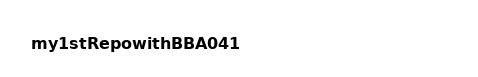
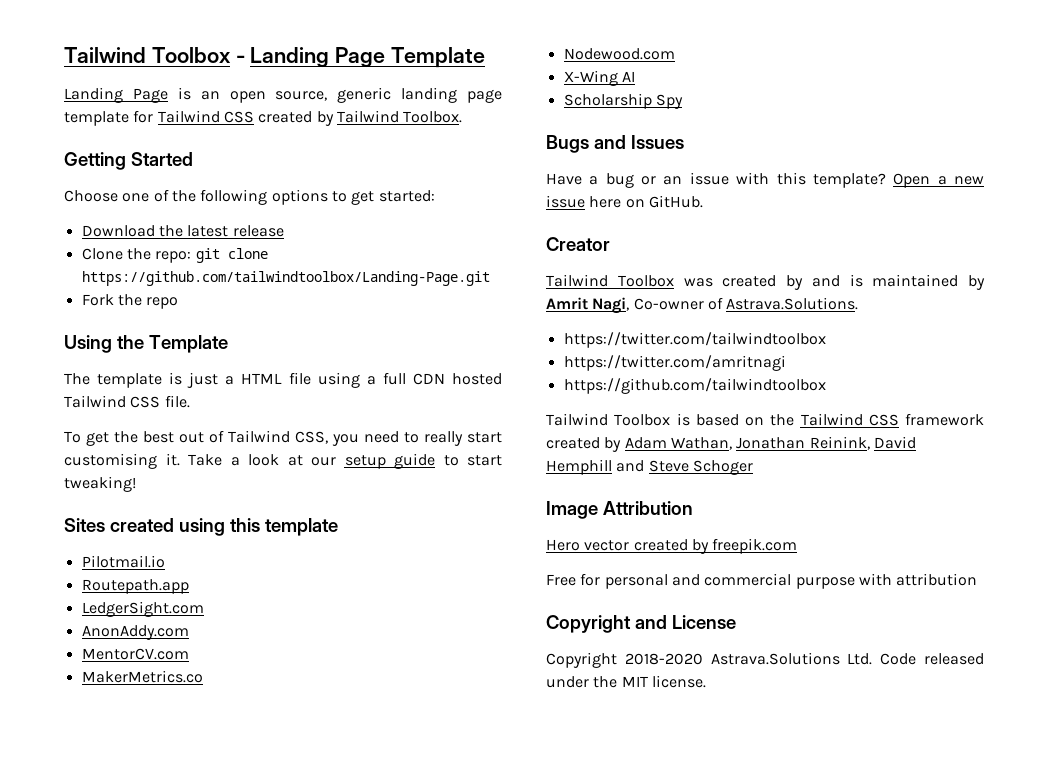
[31,37,240,52] my1stRepowithBBA041 -> [64,47,486,68] [64,87,502,103] [64,110,463,126] [64,152,193,170] [64,189,435,205] [81,225,284,237] [81,248,268,263] [81,271,490,286] [81,294,179,309] [64,335,228,353] [64,372,503,388] [64,395,190,408] [64,430,502,446] [64,453,502,469] [64,476,136,492] [64,518,338,536] [81,555,165,568] [81,579,189,594] [81,601,204,617] [81,625,189,640] [81,648,189,660] [81,670,203,683] [563,48,675,60] [563,70,635,86] [563,93,683,109] [546,135,684,153] [546,172,984,188] [546,195,703,208] [546,237,610,251] [546,274,985,290] [546,297,859,314] [563,332,826,348] [563,355,786,371] [563,378,826,394] [546,413,984,426] [546,436,916,452] [546,459,753,475] [546,501,693,519] [546,538,798,554] [546,573,978,589] [546,615,736,633] [546,652,984,668] [546,675,706,688] Tailwind Toolbox - Landing Page Template // Landing Page is an open source, generic landing page template for Tailwind CSS created by Tailwind Toolbox. // Getting Started // Choose one of the following options to get started: // Download the latest release // Clone the repo: git clone https://github.com/tailwindtoolbox/Landing-Page.git // Fork the repo // Using the Template // The template is just a HTML file using a full CDN hosted Tailwind CSS file. // To get the best out of Tailwind CSS, you need to really start customising it. Take a look at our setup guide to start tweaking! // Sites created using this template // Pilotmail.io // Routepath.app // LedgerSight.com // AnonAddy.com // MentorCV.com // MakerMetrics.co // Nodewood.com // X-Wing AI // Scholarship Spy // Bugs and Issues // Have a bug or an issue with this template? Open a new issue here on GitHub. // Creator // Tailwind Toolbox was created by and is maintained by Amrit Nagi, Co-owner of Astrava.Solutions. // https://twitter.com/tailwindtoolbox // https://twitter.com/amritnagi // https://github.com/tailwindtoolbox // Tailwind Toolbox is based on the Tailwind CSS framework created by Adam Wathan, Jonathan Reinink, David Hemphill and Steve Schoger // Image Attribution // Hero vector created by freepik.com // Free for personal and commercial purpose with attribution // Copyright and License // Copyright 2018-2020 Astrava.Solutions Ltd. Code released under the MIT license.

